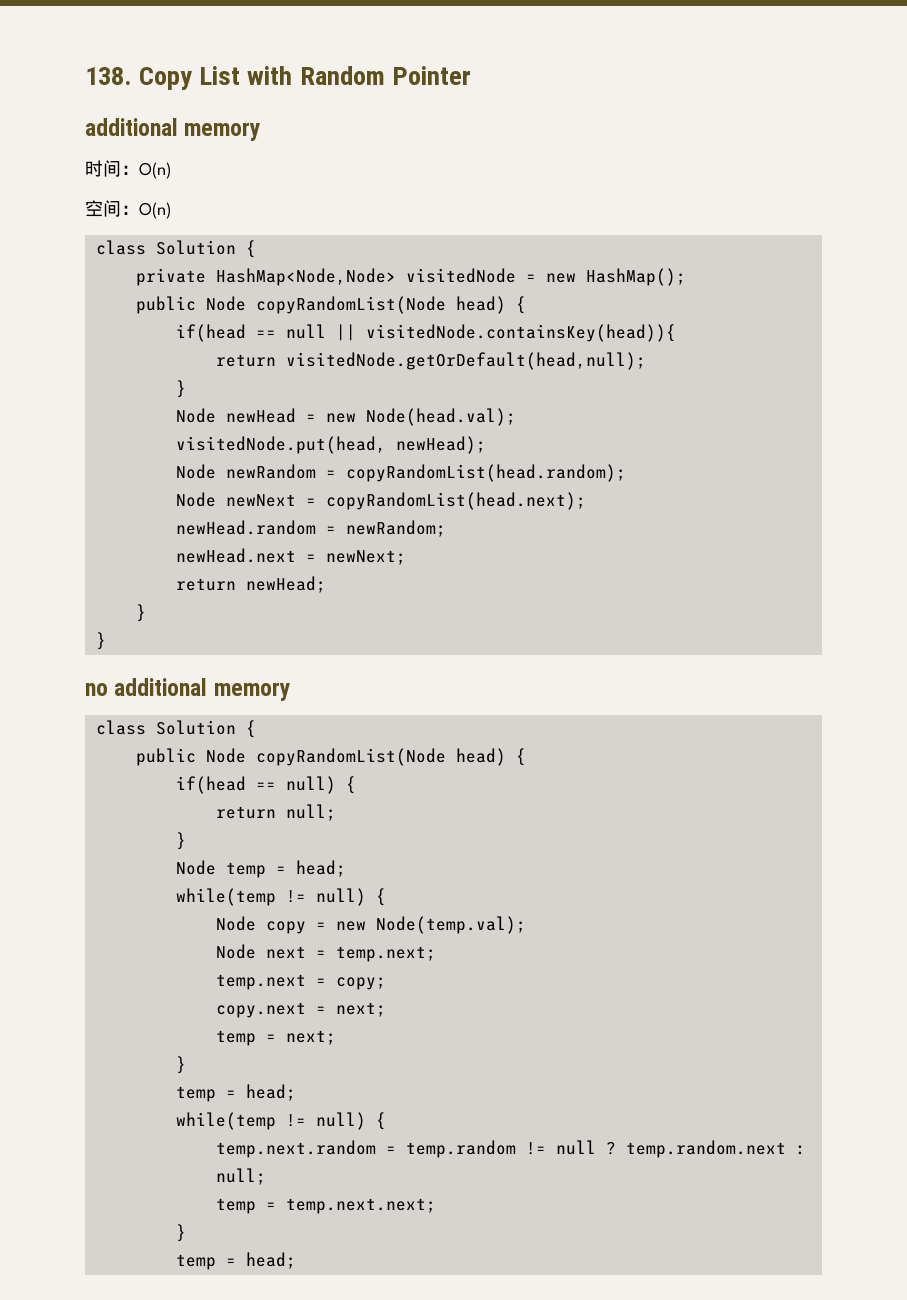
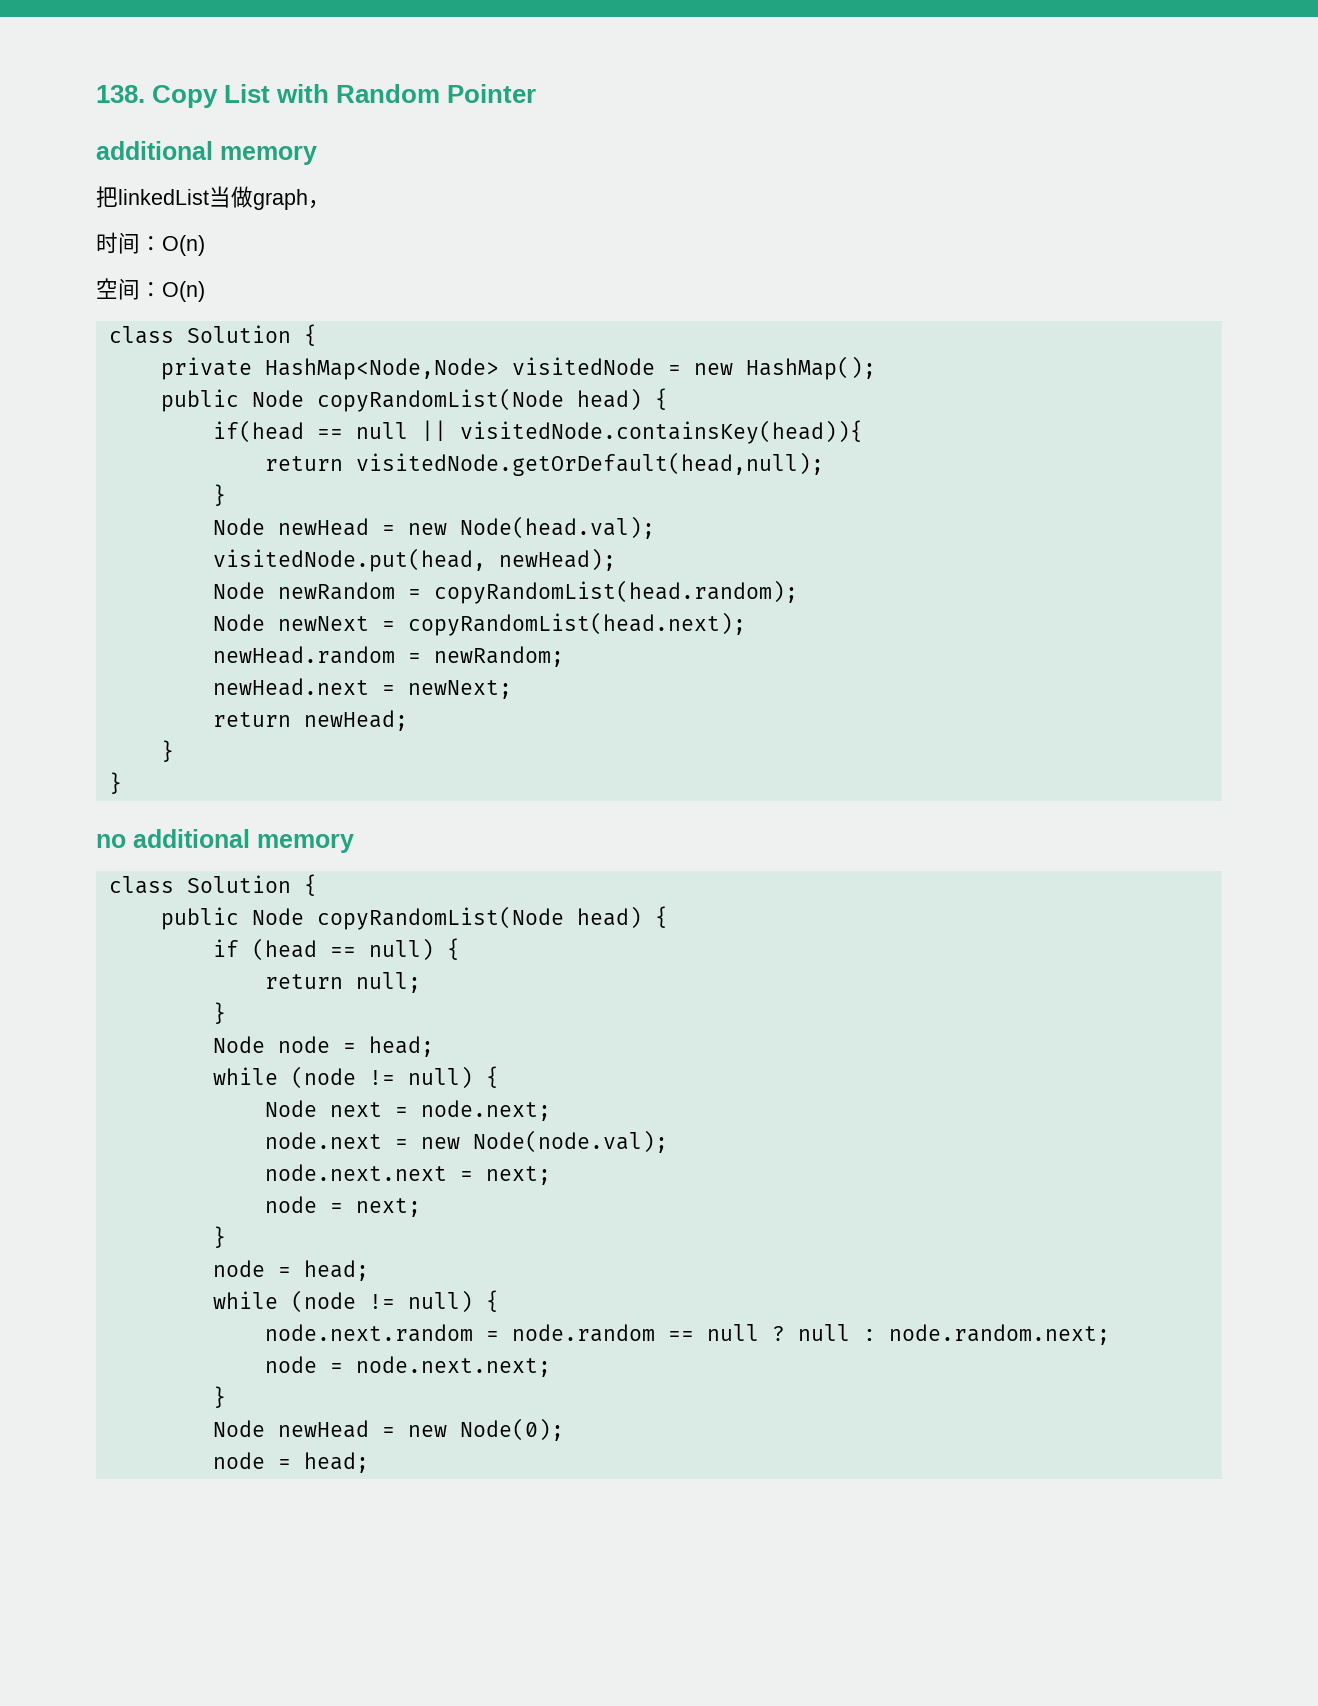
(261, 131) none -> [96,186,330,210] // 把linkedList当做graph，
[175,776,246,794] if(head -> [212,938,317,961] if (head
[225,860,346,878] [175,888,276,906] temp = head; // while(temp -> [277,1036,434,1057] [212,1066,356,1089] node = head; // while (node
[265,916,526,934] [215,944,436,962] [215,974,386,990] [215,1002,386,1018] [215,1030,256,1046] copy = new Node(temp.val); // Node next = temp.next; // temp.next = copy; // copy.next = next; // temp -> [329,1100,551,1121] [264,1130,668,1153] [264,1164,551,1185] [264,1196,317,1213] next = node.next; // node.next = new Node(node.val); // node.next.next = next; // node
[175,1084,296,1102] [175,1112,386,1130] [215,1140,806,1158] [215,1168,266,1185] [215,1198,436,1214] [175,1224,186,1242] [175,1254,216,1270] temp = head; // while(temp != null) { // temp.next.random = temp.random != null ? temp.random.next : null; // temp = temp.next.next; // } // temp -> [212,1260,369,1281] [212,1290,499,1313] [264,1324,1110,1345] [264,1356,551,1377] [212,1386,226,1408] [212,1418,564,1441] [212,1452,265,1469] node = head; // while (node != null) { // node.next.random = node.random == null ? null : node.random.next; // node = node.next.next; // } // Node newHead = new Node(0); // node

